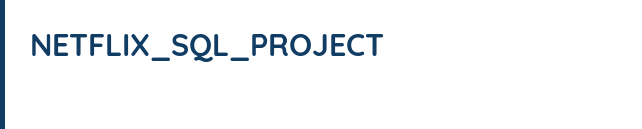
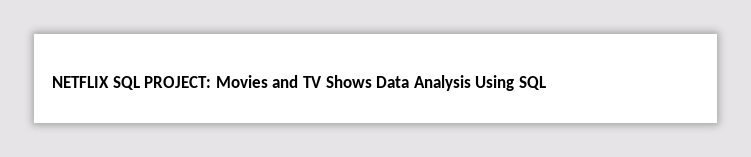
[30,34,384,62] NETFLIX_SQL_PROJECT -> [52,75,546,91] NETFLIX SQL PROJECT: Movies and TV Shows Data Analysis Using SQL

